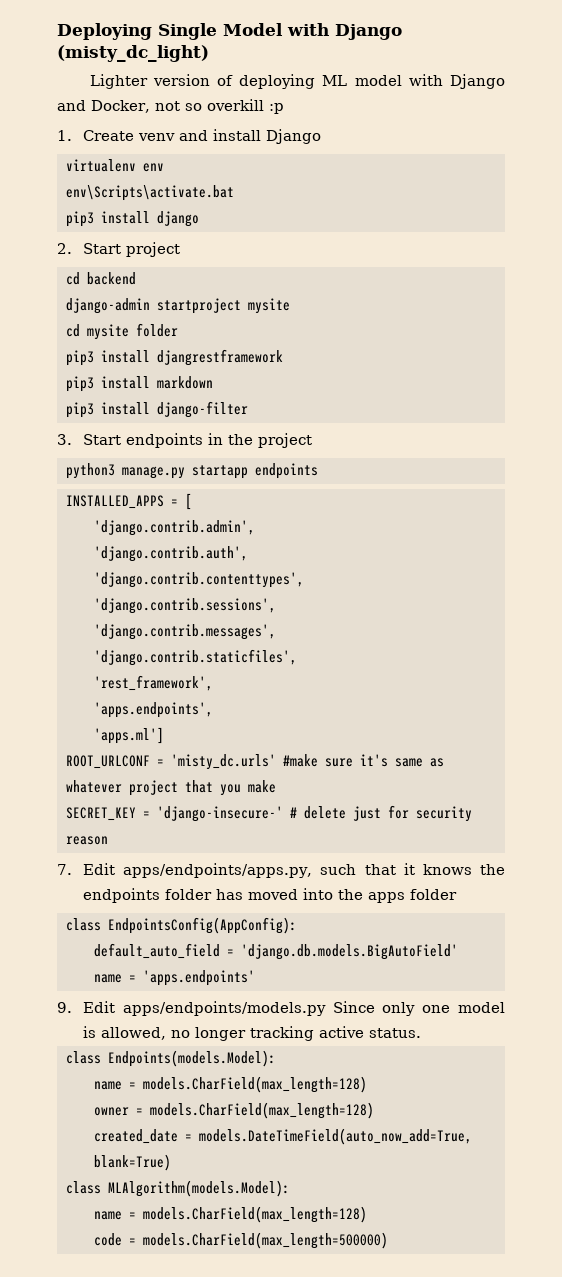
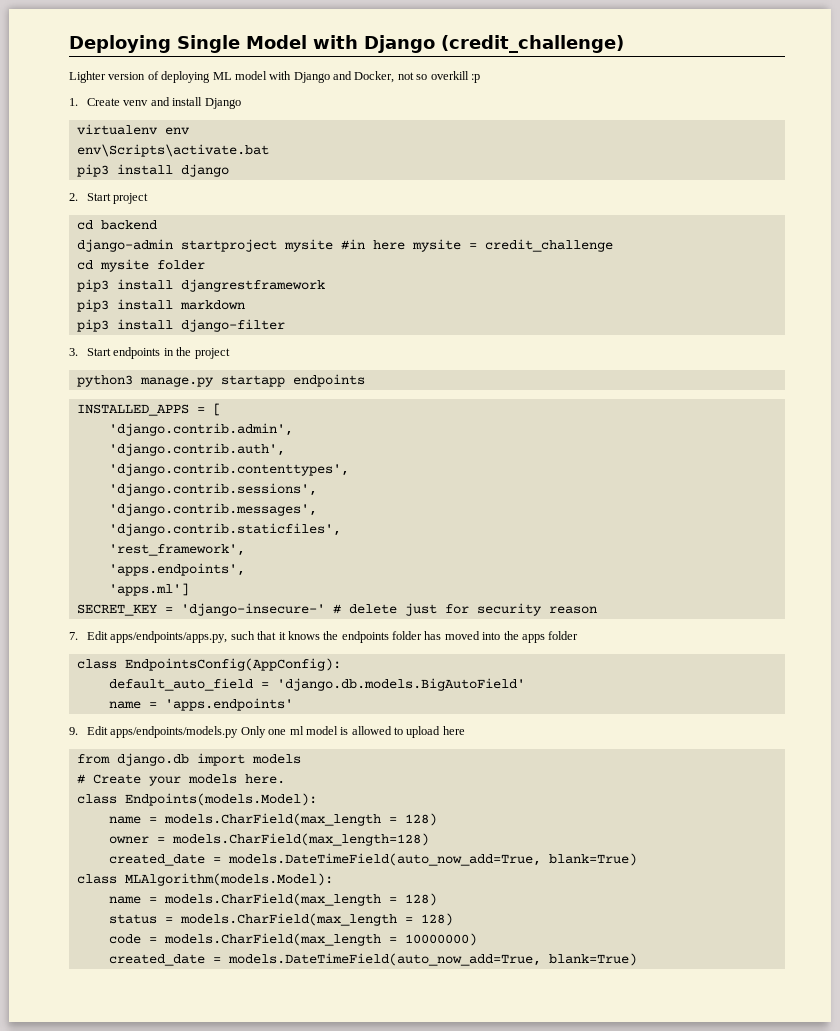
[57,45,209,62] (misty_dc_light) -> [441,35,624,53] (credit_challenge)
(290, 306) none -> [340,239,613,252] #in here mysite = credit_challenge
[65,754,444,770] [65,780,276,796] // ROOT_URLCONF = 'misty_dc.urls' #make sure it's same as whatever project that you make -> (189, 589) none
[332,1001,505,1016] [83,1026,422,1041] Since only one model is allowed, no longer tracking active status. -> [240,726,465,738] [76,753,301,766] [76,774,285,786] Only one ml model is allowed to upload here // from django.db import models // # Create your models here.
[142,1076,367,1093] models.CharField(max_length=128) -> [163,813,437,826] models.CharField(max_length = 128)
[142,1206,367,1223] [93,1232,388,1249] models.CharField(max_length=128) // code = models.CharField(max_length=500000) -> [163,893,437,906] [108,913,453,926] [108,933,477,946] [108,953,637,966] models.CharField(max_length = 128) // status = models.CharField(max_length = 128) // code = models.CharField(max_length = 10000000) // created_date = models.DateTimeField(auto_now_add=True, blank=True)

